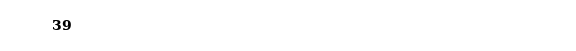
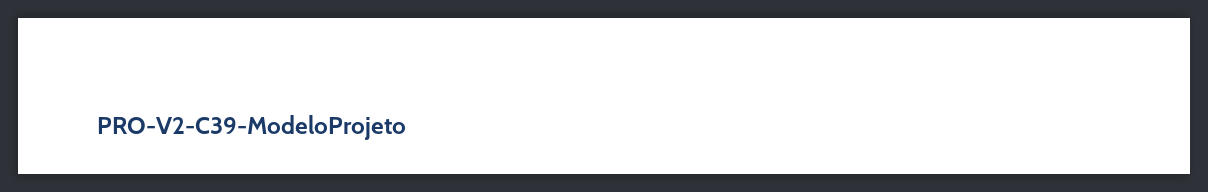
[52,20,72,30] 39 -> [97,115,406,140] PRO-V2-C39-ModeloProjeto

